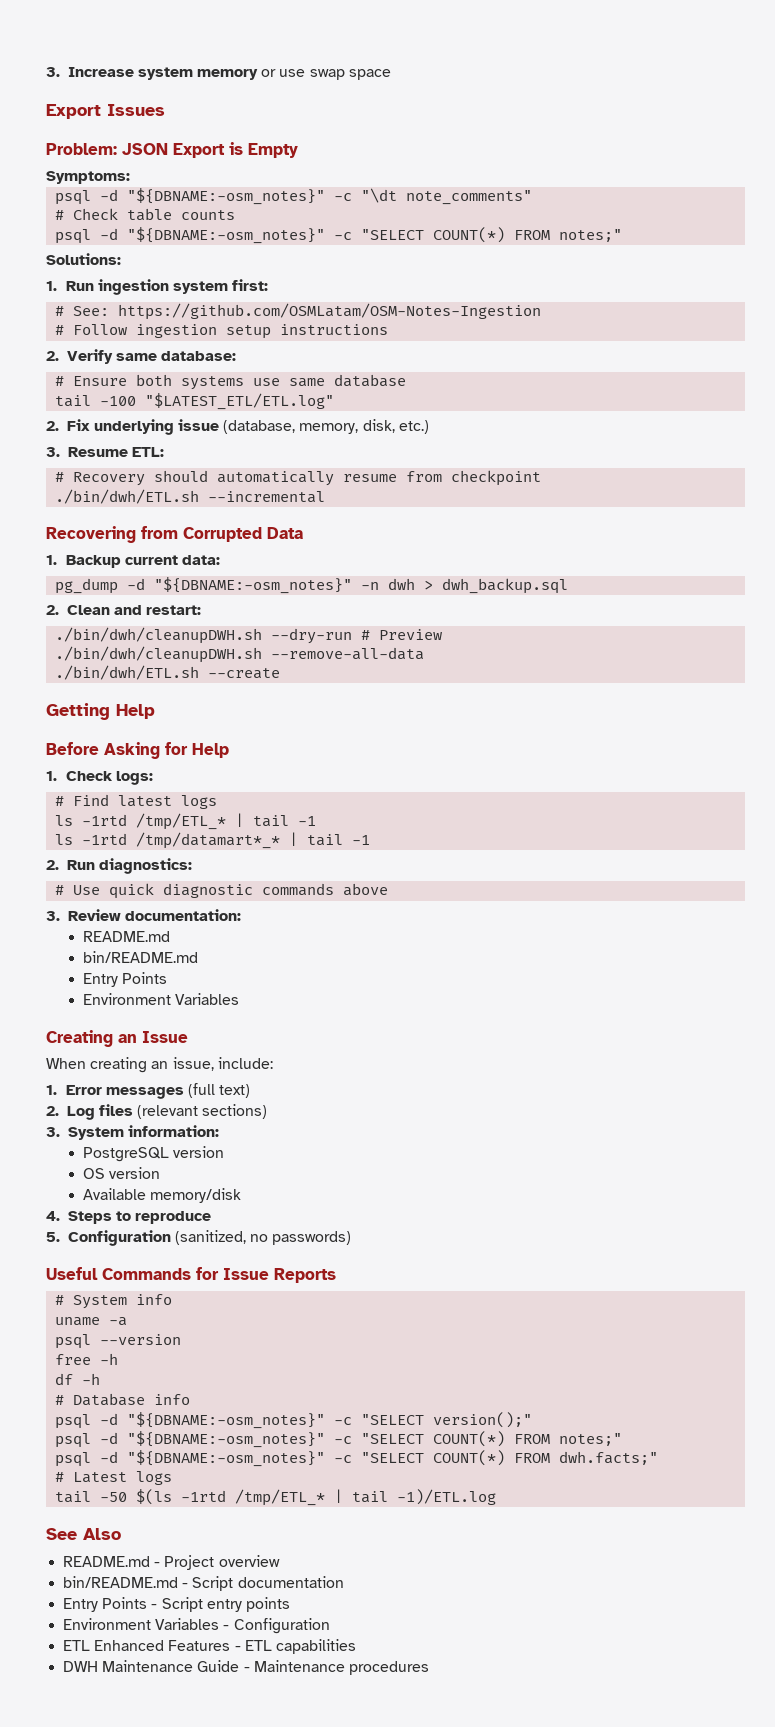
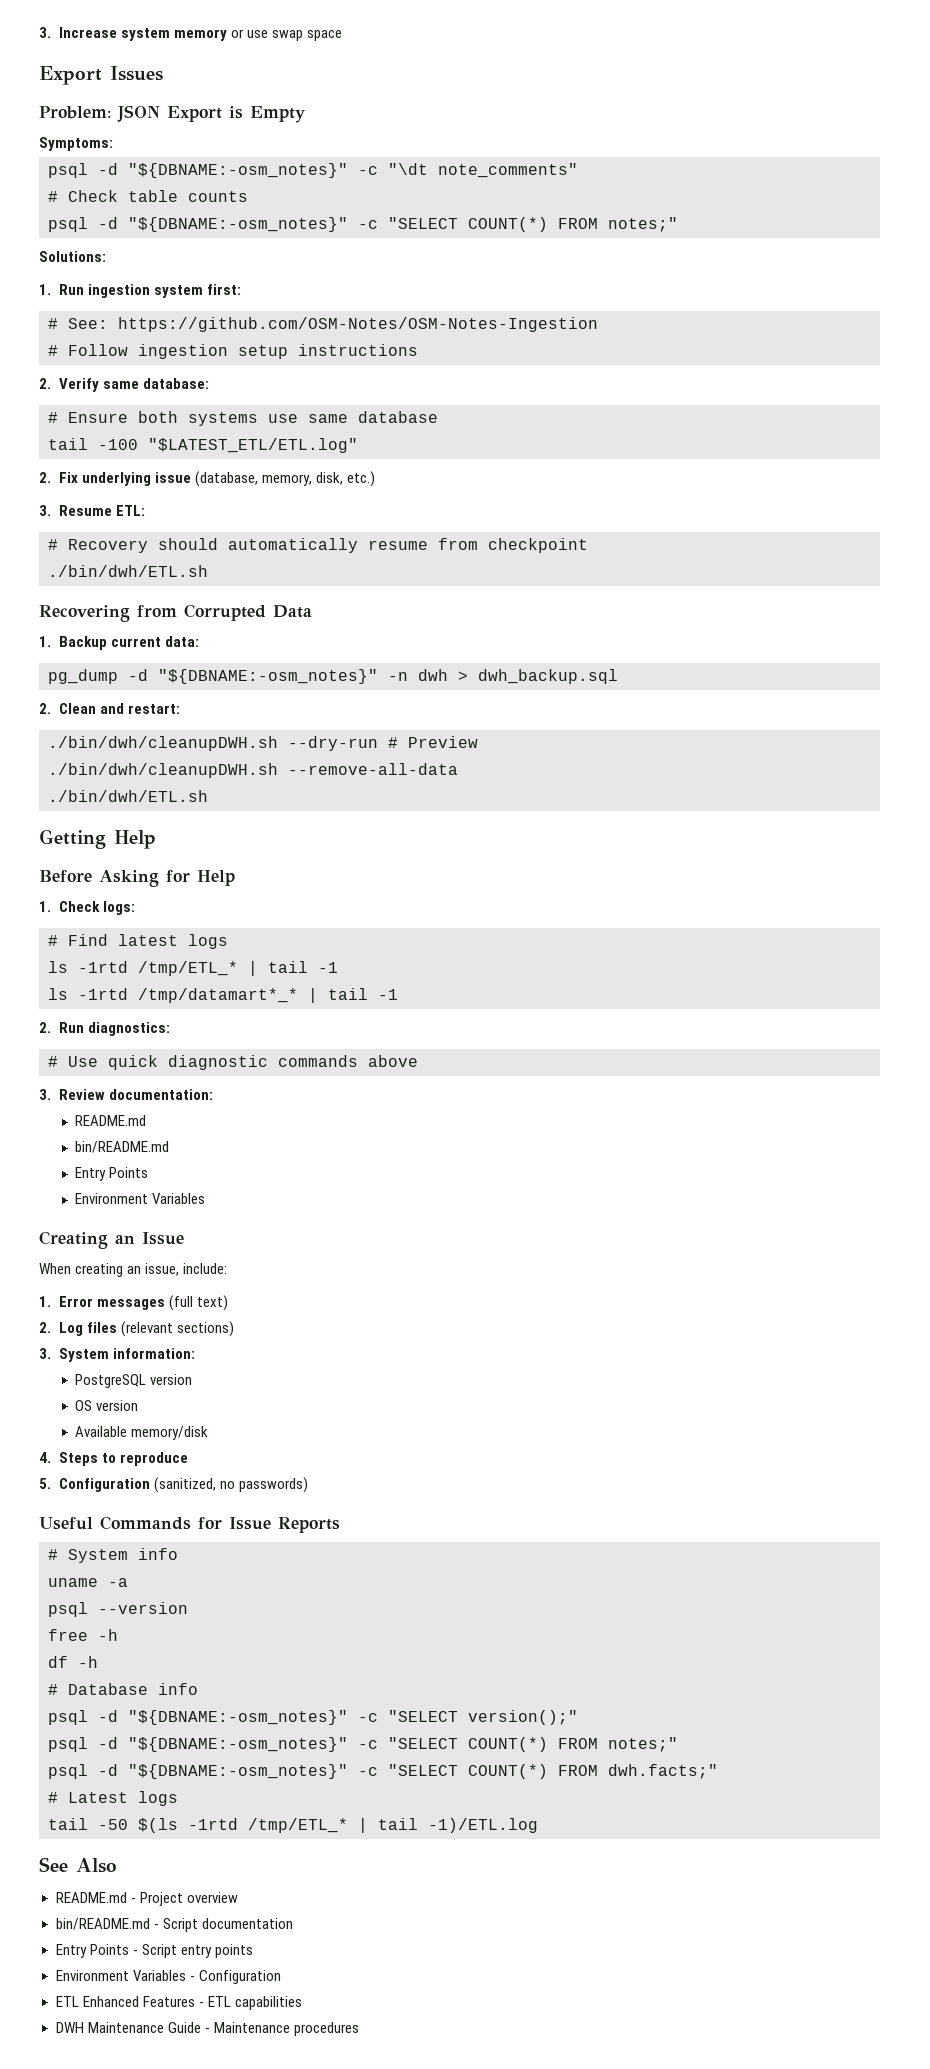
[118,303,542,320] https://github.com/OSMLatam/OSM-Notes-Ingestion -> [118,317,598,332] https://github.com/OSM-Notes/OSM-Notes-Ingestion
[208,491,326,503] --incremental -> (208, 571) none
[208,668,281,679] --create -> (208, 796) none

